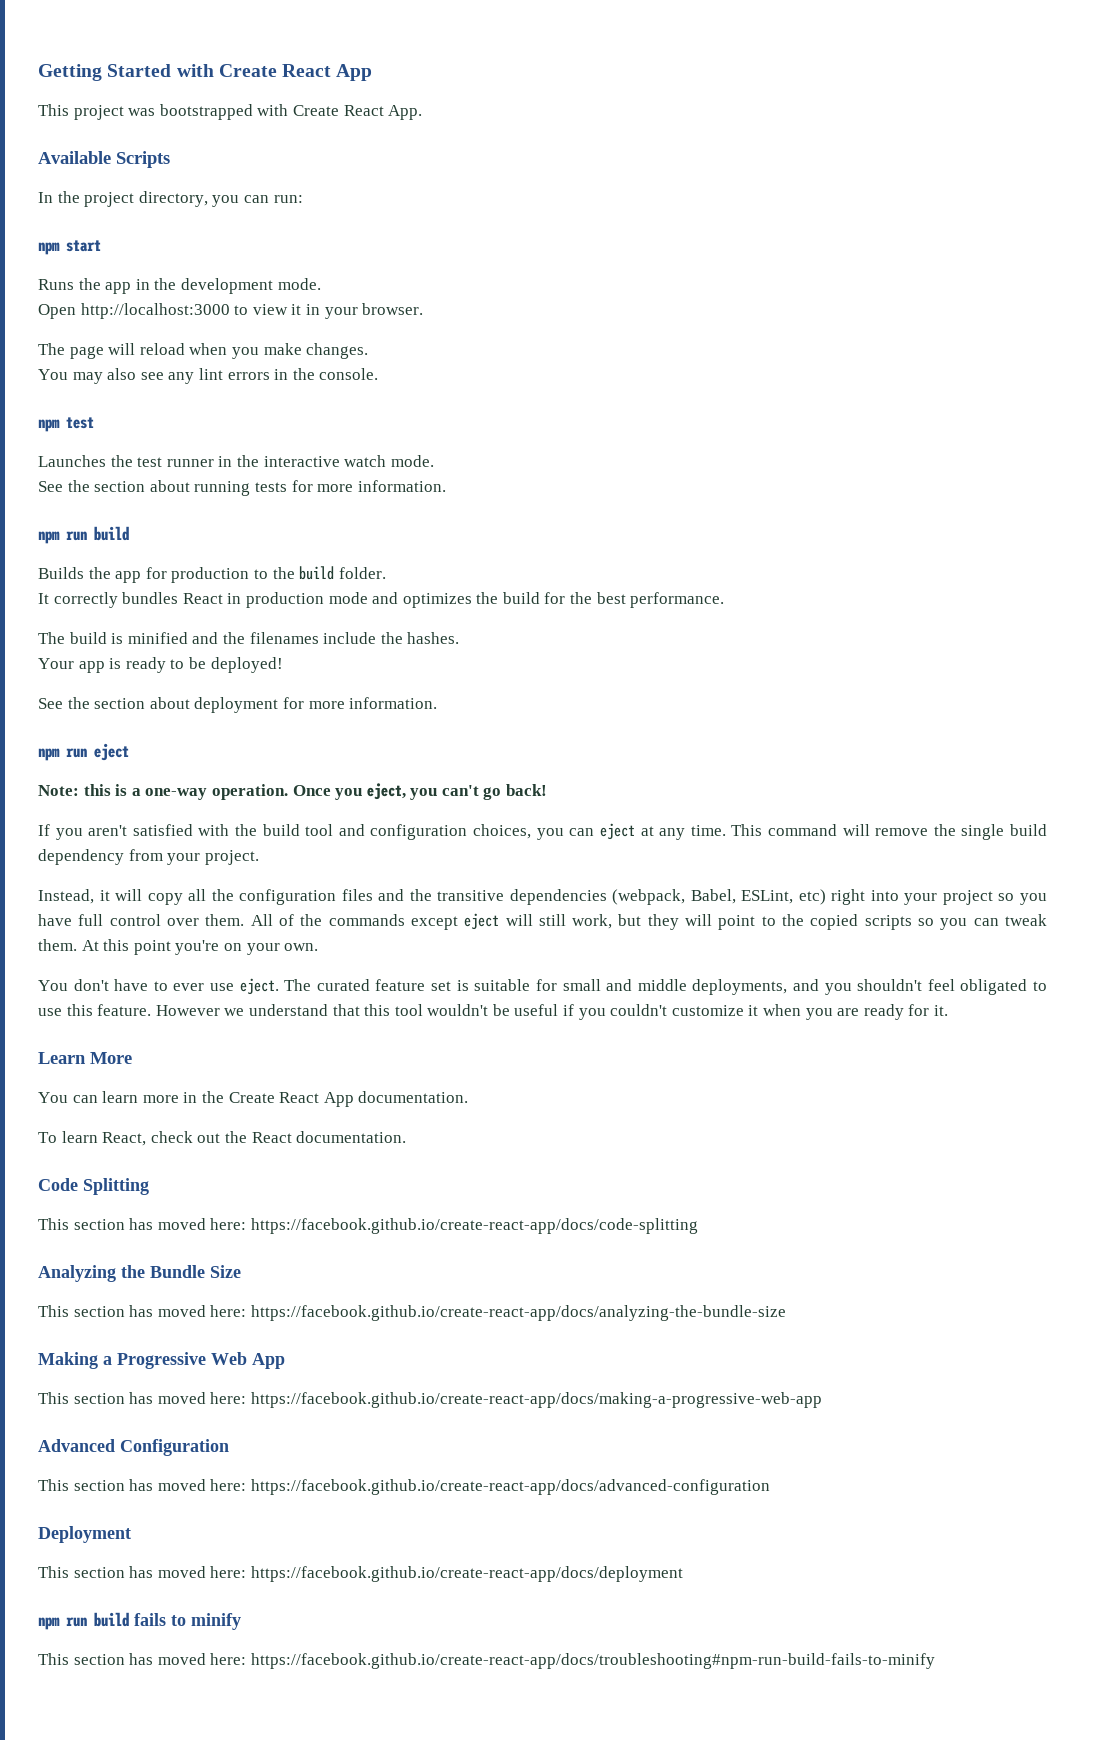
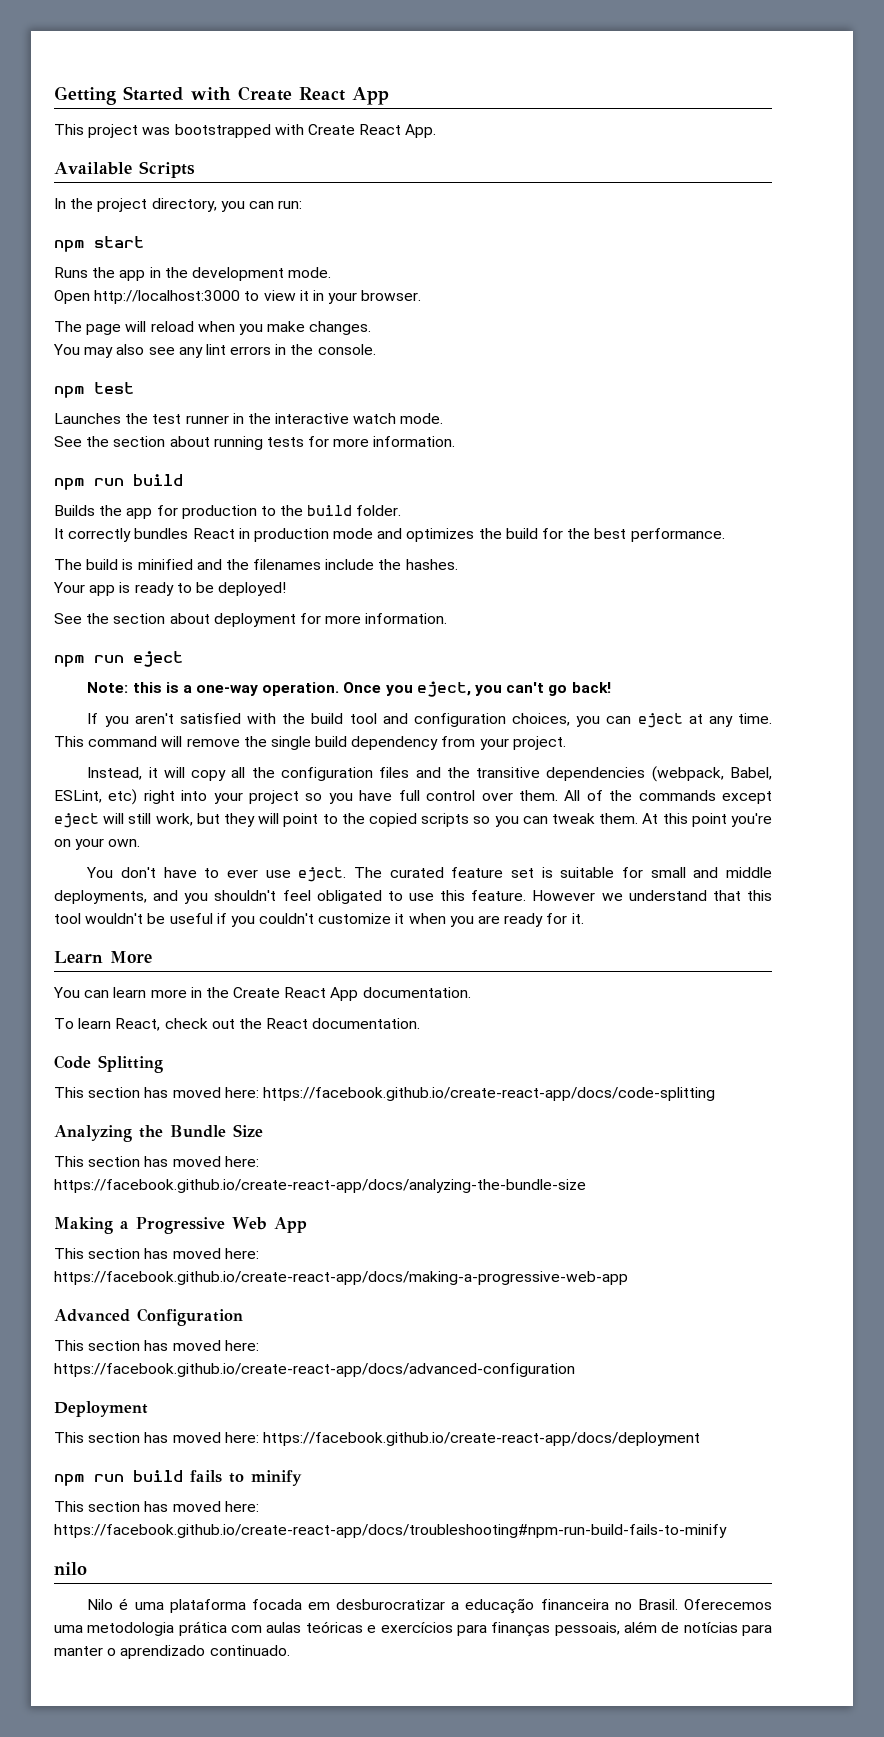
(935, 1661) none -> [54,1562,87,1575] [87,1598,772,1614] [54,1621,772,1637] [54,1645,290,1659] // nilo // Nilo é uma plataforma focada em desburocratizar a educação financeira no Brasil. Oferecemos uma metodologia prática com aulas teóricas e exercícios para finanças pessoais, além de notícias para manter o aprendizado continuado.

